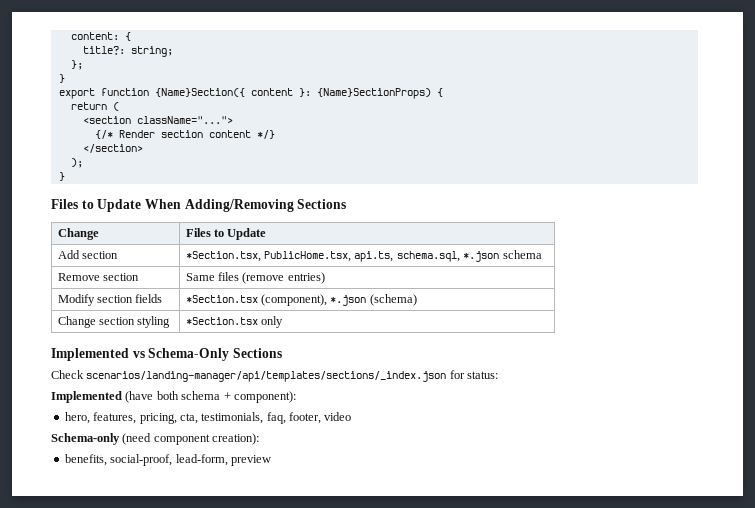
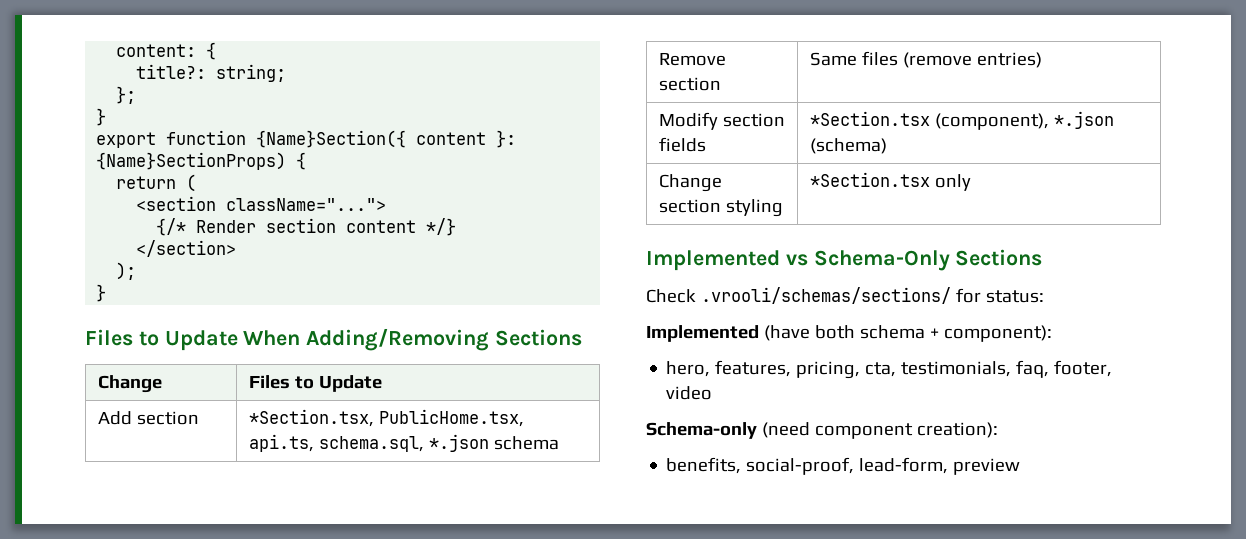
[86,371,447,382] scenarios/landing-manager/api/templates/sections/_index.json -> [700,287,951,304] .vrooli/schemas/sections/

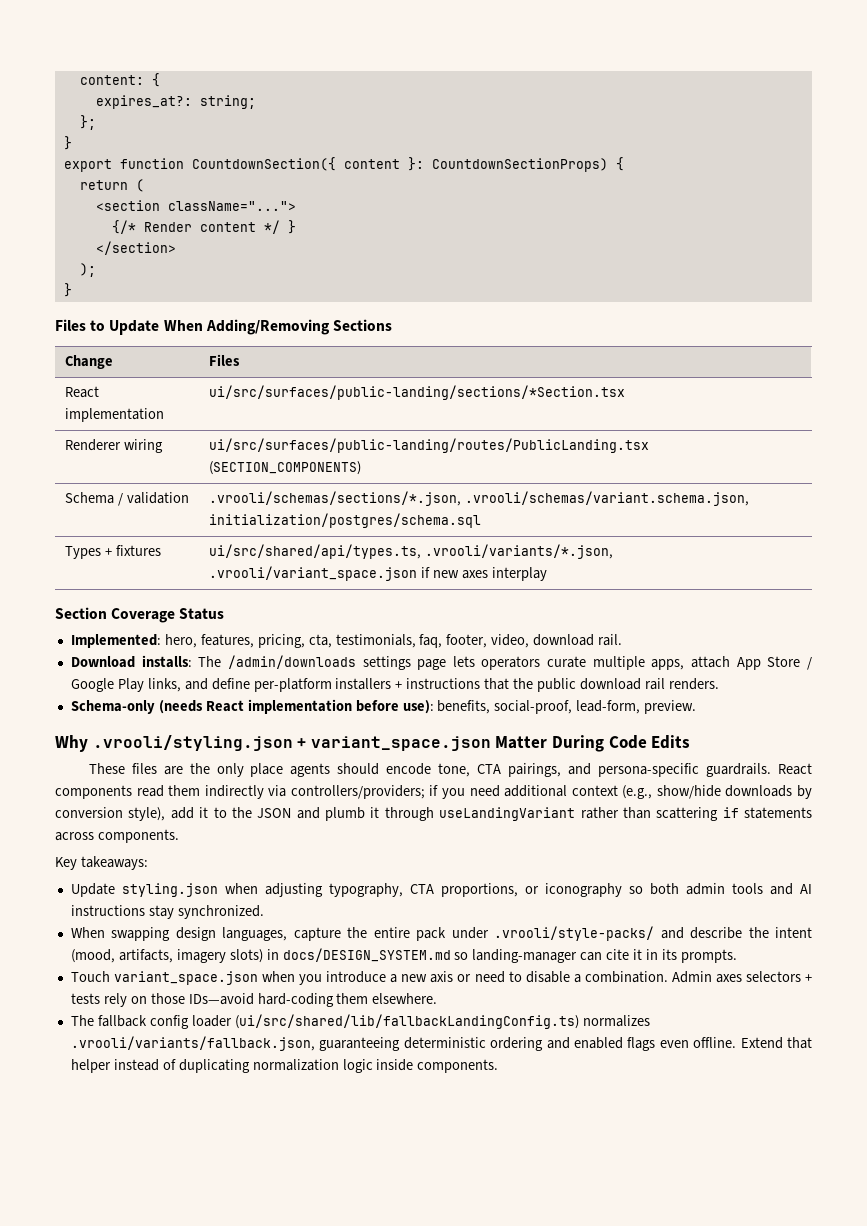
[136,64,207,79] title?: -> [95,95,192,109] expires_at?:
[256,130,407,148] {Name}Section({ -> [191,157,336,171] CountdownSection({
[96,152,287,170] {Name}SectionProps) -> [431,158,608,172] CountdownSectionProps)
[266,218,457,236] section content */} -> [199,220,296,234] content */ }
[294,375,382,392] [97,411,199,425] [248,409,524,427] [248,434,559,452] [658,53,726,66] [658,77,721,91] [809,51,1042,68] [658,112,785,130] [658,137,706,152] [809,111,1114,130] [809,138,887,154] [658,174,722,192] [658,199,783,217] [809,172,971,191] [646,249,1043,271] [646,287,1044,304] [646,325,1052,342] to Update // Add section | *Section.tsx, PublicHome.tsx, api.ts, schema.sql, *.json schema // Remove section | Same files (remove entries) // Modify section fields | *Section.tsx (component), *.json (schema) // Change section styling | *Section.tsx only // Implemented vs Schema-Only Sections // Check .vrooli/schemas/sections/ for status: // Implemented (have both schema + component): // -> [65,386,100,398] [65,408,165,422] [209,385,626,400] [65,439,164,453] [209,438,650,453] [209,461,362,475] [65,492,190,506] [209,491,750,506] [209,513,482,528] [65,545,162,559] [209,544,614,559] [209,566,547,581] [55,607,225,623] [70,634,161,648] // React implementation | ui/src/surfaces/public-landing/sections/*Section.tsx // Renderer wiring | ui/src/surfaces/public-landing/routes/PublicLanding.tsx (SECTION_COMPONENTS) // Schema / validation | .vrooli/schemas/sections/*.json, .vrooli/schemas/variant.schema.json, initialization/postgres/schema.sql // Types + fixtures | ui/src/shared/api/types.ts, .vrooli/variants/*.json, .vrooli/variant_space.json if new axes interplay // Section Coverage Status // Implemented:
[666,386,713,400] [646,422,998,439] [666,457,1021,475] video // Schema-only (need component creation): // benefits, social-proof, lead-form, preview -> [491,634,623,648] [70,655,813,670] [70,678,719,692] [70,699,697,714] [55,735,691,752] [88,763,812,777] [55,785,812,799] [55,807,812,821] [55,829,179,843] [55,856,148,870] [70,883,812,897] [70,905,264,919] [70,926,813,941] [70,948,737,963] [70,971,812,985] [70,993,438,1007] [70,1014,650,1029] [70,1036,812,1051] [70,1059,499,1073] video, download rail. // Download installs: The /admin/downloads settings page lets operators curate multiple apps, attach App Store / Google Play links, and define per-platform installers + instructions that the public download rail renders. // Schema-only (needs React implementation before use): benefits, social-proof, lead-form, preview. // Why .vrooli/styling.json + variant_space.json Matter During Code Edits // These files are the only place agents should encode tone, CTA pairings, and persona-specific guardrails. React components read them indirectly via controllers/providers; if you need additional context (e.g., show/hide downloads by conversion style), add it to the JSON and plumb it through useLandingVariant rather than scattering if statements across components. // Key takeaways: // Update styling.json when adjusting typography, CTA proportions, or iconography so both admin tools and AI instructions stay synchronized. // When swapping design languages, capture the entire pack under .vrooli/style-packs/ and describe the intent (mood, artifacts, imagery slots) in docs/DESIGN_SYSTEM.md so landing-manager can cite it in its prompts. // Touch variant_space.json when you introduce a new axis or need to disable a combination. Admin axes selectors + tests rely on those IDs—avoid hard-coding them elsewhere. // The fallback config loader (ui/src/shared/lib/fallbackLandingConfig.ts) normalizes .vrooli/variants/fallback.json, guaranteeing deterministic ordering and enabled flags even offline. Extend that helper instead of duplicating normalization logic inside components.

